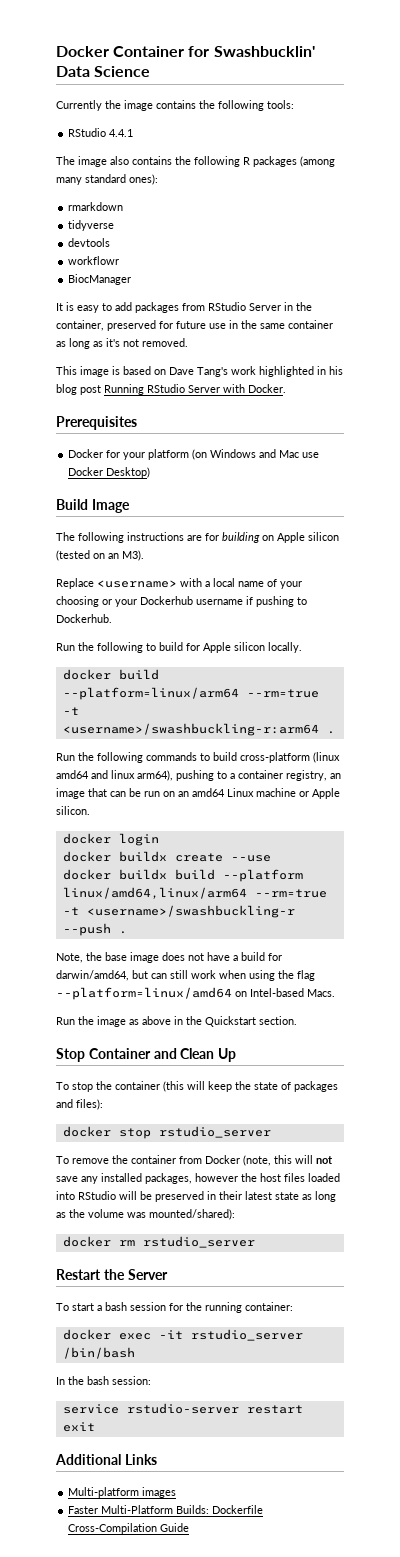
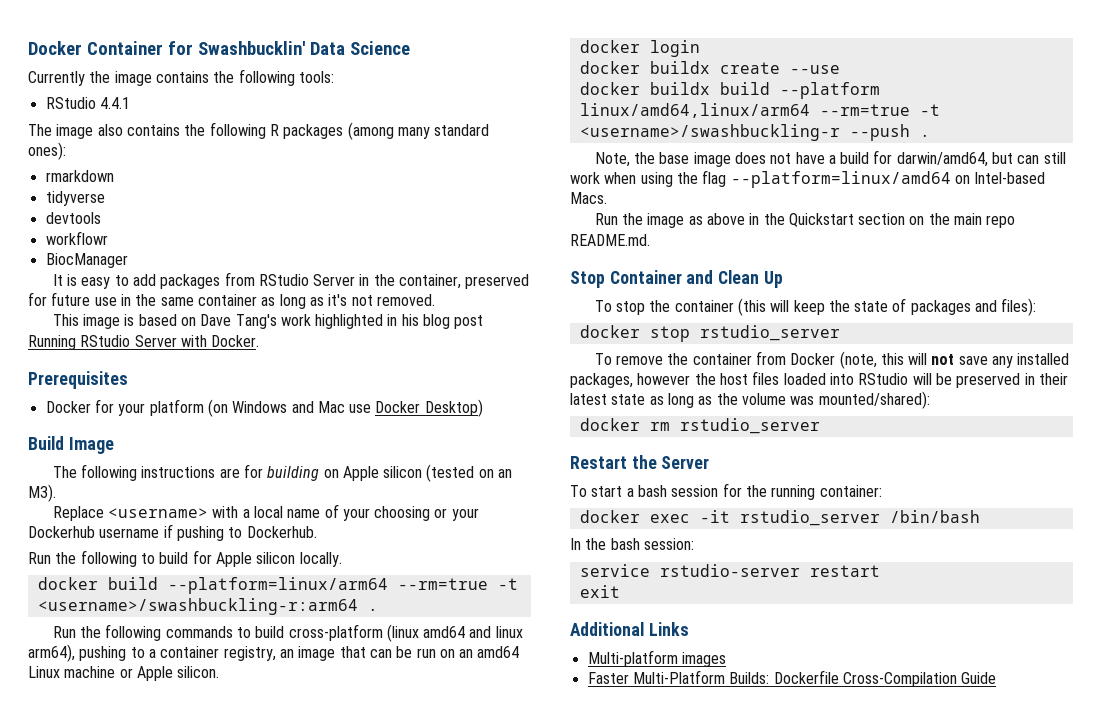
[259,1016,297,1025] section. -> [858,213,1016,228] [570,234,650,246] section on the main repo README.md.

